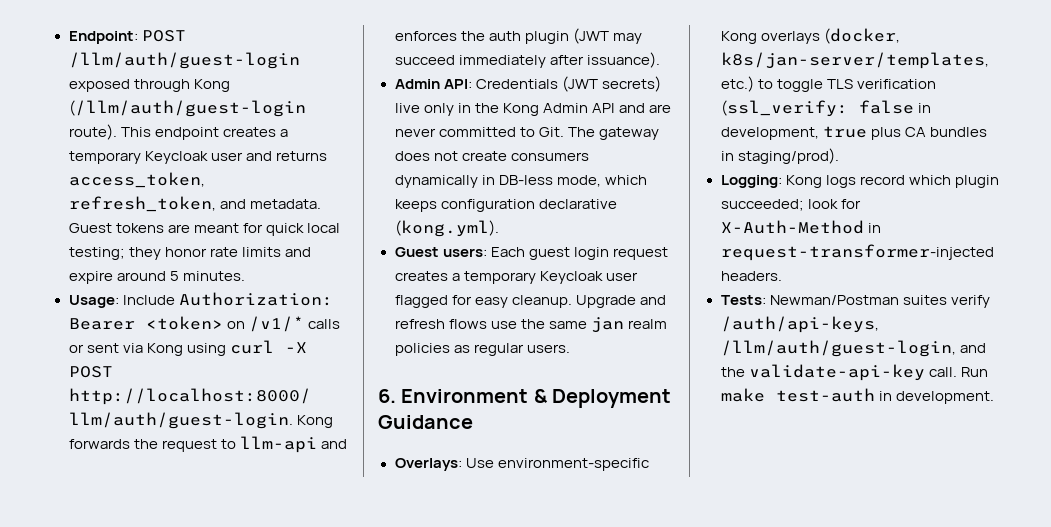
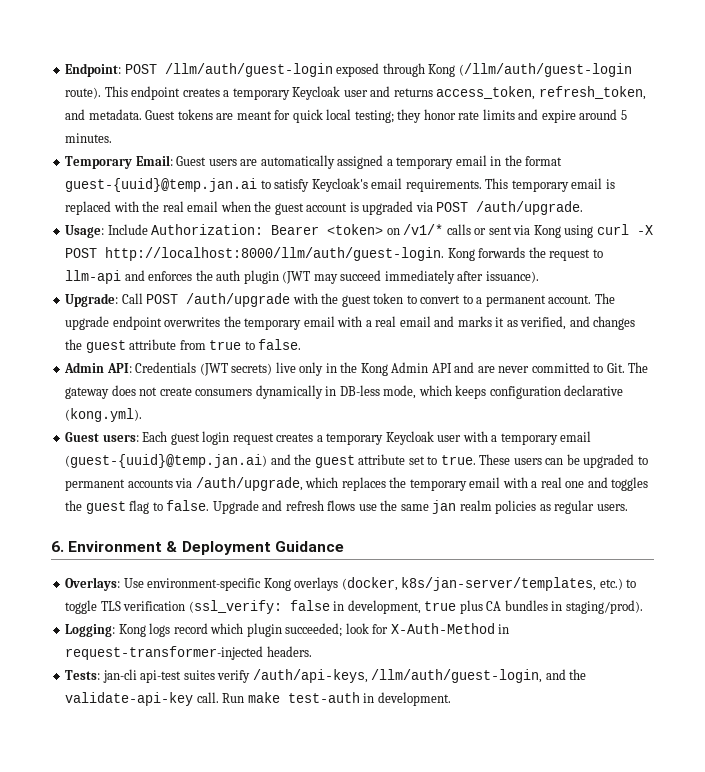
(245, 276) none -> [65,155,563,169] [65,178,615,192] [65,201,584,215] // Temporary Email: Guest users are automatically assigned a temporary email in the format guest-{uuid}@temp.jan.ai to satisfy Keycloak's email requirements. This temporary email is replaced with the real email when the guest account is upgraded via POST /auth/upgrade.
(660, 60) none -> [65,293,615,307] [65,316,636,330] [65,339,302,353] // Upgrade: Call POST /auth/upgrade with the guest token to convert to a permanent account. The upgrade endpoint overwrites the temporary email with a real email and marks it as verified, and changes the guest attribute from true to false.
[394,295,572,308] flagged for easy cleanup. -> [462,431,592,445] [65,454,648,468] [65,477,649,491] [65,500,210,514] with a temporary email (guest-{uuid}@temp.jan.ai) and the guest attribute set to true. These users can be upgraded to permanent accounts via /auth/upgrade, which replaces the temporary email with a real one and toggles the guest flag to false.
[769,295,899,305] Newman/Postman -> [102,669,182,683] jan-cli api-test

